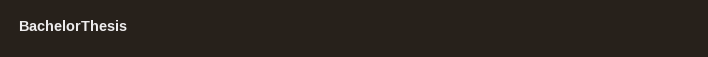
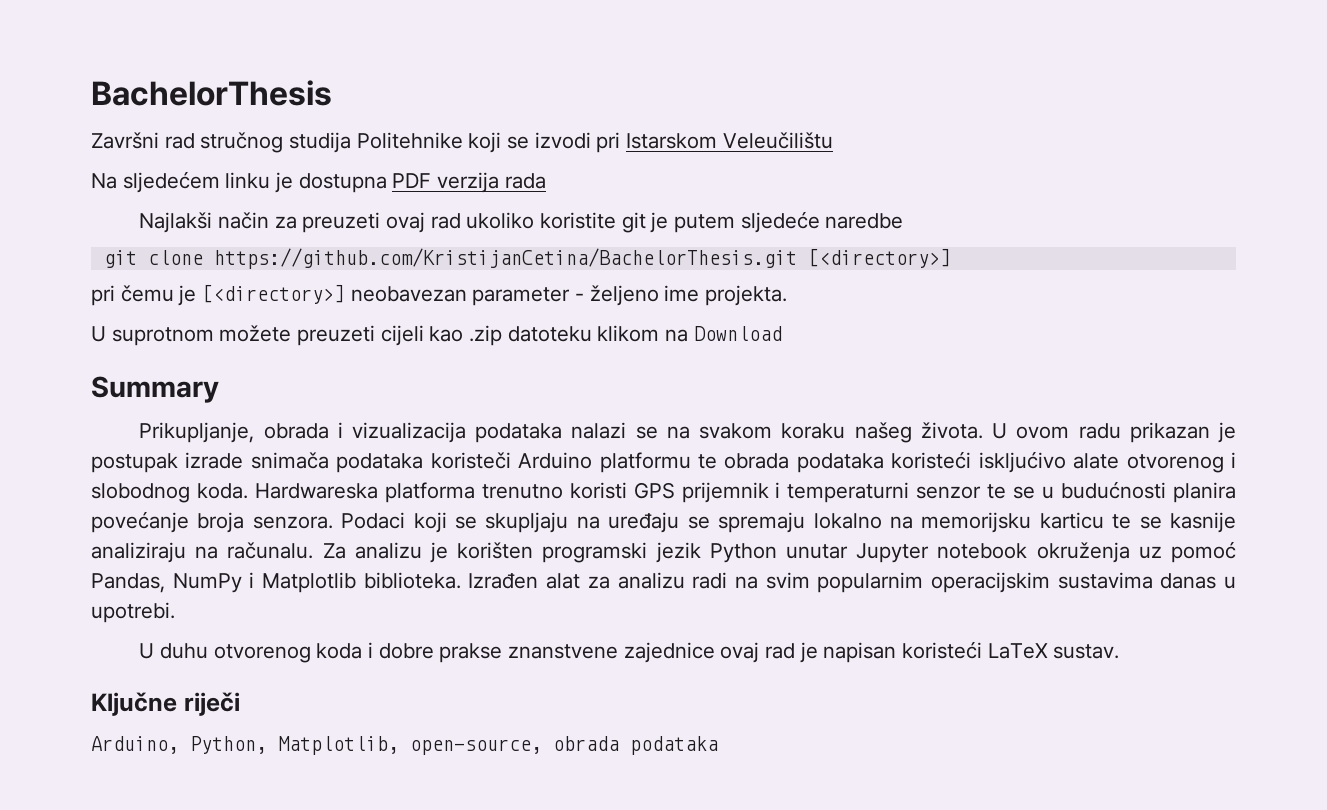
(127, 25) none -> [91,132,833,153] [91,171,546,193] [139,211,904,233] [103,248,951,269] [91,284,788,306] [91,325,782,346] [91,376,219,403] [139,422,1236,443] [91,451,1236,473] [91,481,1236,503] [91,511,1236,533] [91,541,1237,563] [91,572,1236,593] [91,602,175,623] [139,641,1120,663] [91,692,240,716] [91,736,718,755] // Završni rad stručnog studija Politehnike koji se izvodi pri Istarskom Veleučilištu // Na sljedećem linku je dostupna PDF verzija rada // Najlakši način za preuzeti ovaj rad ukoliko koristite git je putem sljedeće naredbe // git clone https://github.com/KristijanCetina/BachelorThesis.git [<directory>] // pri čemu je [<directory>] neobavezan parameter - željeno ime projekta. // U suprotnom možete preuzeti cijeli kao .zip datoteku klikom na Download // Summary // Prikupljanje, obrada i vizualizacija podataka nalazi se na svakom koraku našeg života. U ovom radu prikazan je postupak izrade snimača podataka koristeči Arduino platformu te obrada podataka koristeći iskljućivo alate otvorenog i slobodnog koda. Hardwareska platforma trenutno koristi GPS prijemnik i temperaturni senzor te se u budućnosti planira povećanje broja senzora. Podaci koji se skupljaju na uređaju se spremaju lokalno na memorijsku karticu te se kasnije analiziraju na računalu. Za analizu je korišten programski jezik Python unutar Jupyter notebook okruženja uz pomoć Pandas, NumPy i Matplotlib biblioteka. Izrađen alat za analizu radi na svim popularnim operacijskim sustavima danas u upotrebi. // U duhu otvorenog koda i dobre prakse znanstvene zajednice ovaj rad je napisan koristeći LaTeX sustav. // Ključne riječi // Arduino, Python, Matplotlib, open-source, obrada podataka

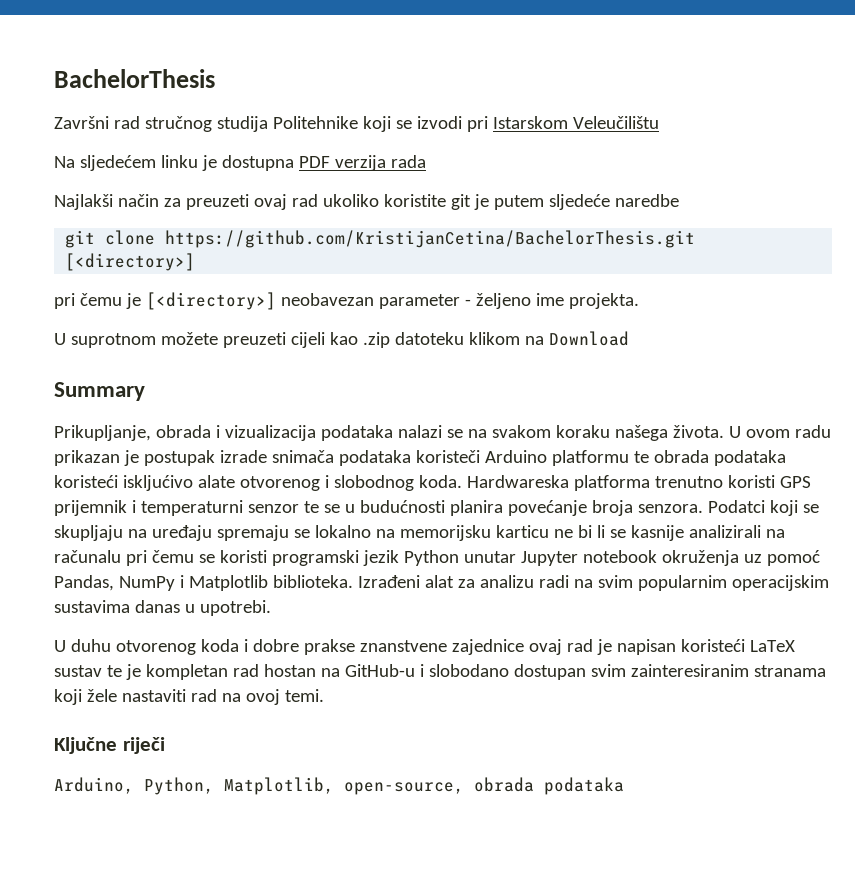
[854,422,912,443] našeg -> [614,425,668,441] našega
[341,512,406,529] Podaci -> [707,500,765,513] Podatci
[687,512,806,533] se spremaju -> [216,525,310,541] spremaju se
[1112,512,1236,533] [91,542,534,563] te se kasnije analiziraju na računalu. Za analizu je korišten -> [553,525,785,541] [54,550,267,566] ne bi li se kasnije analizirali na računalu pri čemu se koristi
[468,573,539,589] Izrađen -> [357,575,420,588] Izrađeni
[1053,644,1120,659] sustav. -> [54,664,826,680] [54,689,324,705] sustav te je kompletan rad hostan na GitHub-u i slobodano dostupan svim zainteresiranim stranama koji žele nastaviti rad na ovoj temi.

